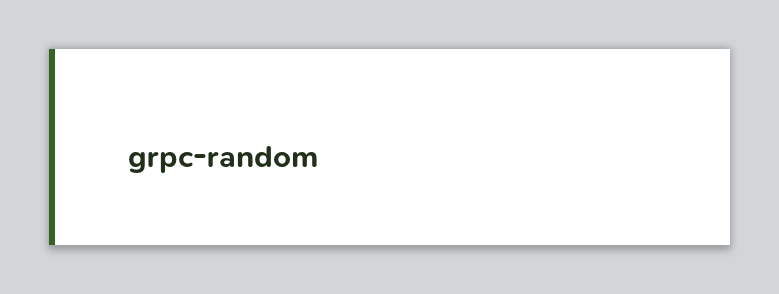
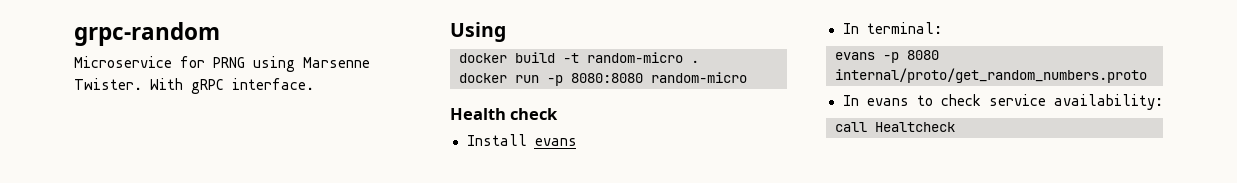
(318, 159) none -> [74,56,370,72] [74,78,314,94] [450,22,506,42] [459,52,699,63] [459,72,747,86] [450,108,559,120] [466,134,577,146] [842,22,942,34] [835,50,939,63] [835,68,1147,83] [842,94,1163,110] [835,122,955,132] // Microservice for PRNG using Marsenne Twister. With gRPC interface. // Using // docker build -t random-micro . // docker run -p 8080:8080 random-micro // Health check // Install evans // In terminal: // evans -p 8080 internal/proto/get_random_numbers.proto // In evans to check service availability: // call Healtcheck

